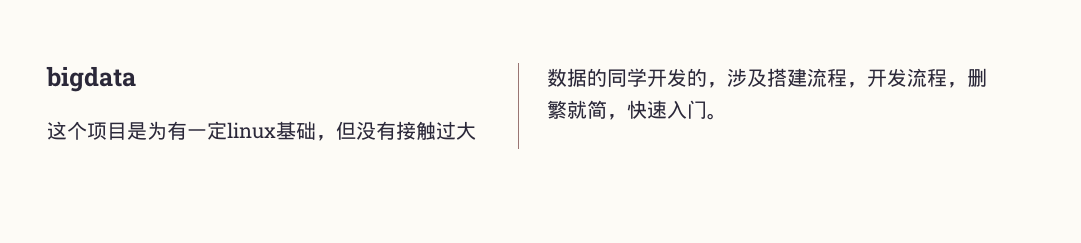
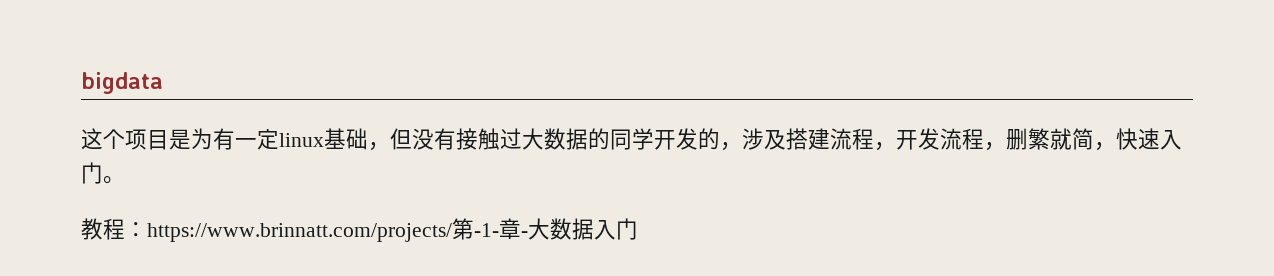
(727, 116) none -> [81,218,638,242] // 教程：https://www.brinnatt.com/projects/第-1-章-大数据入门

